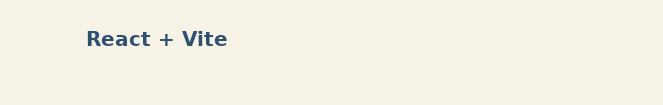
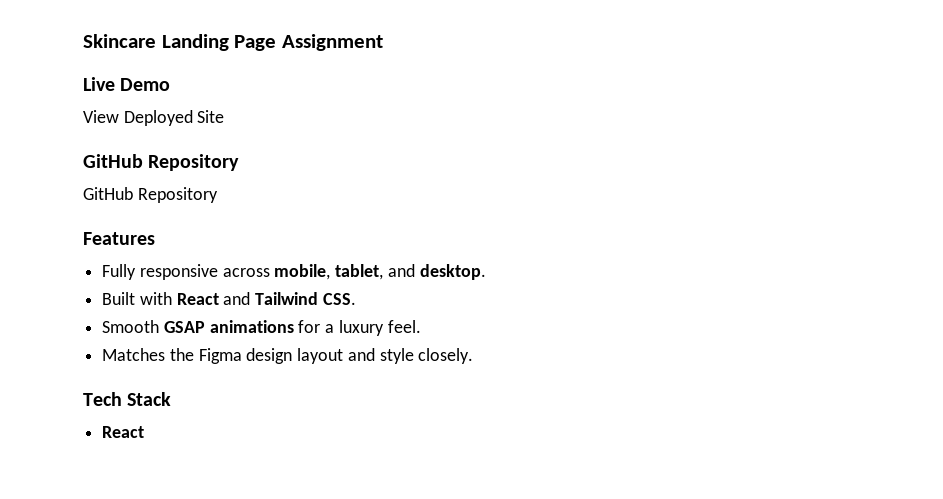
[86,31,228,46] React + Vite -> [83,34,383,51] [83,77,171,91] [83,110,225,126] [83,154,240,171] [83,187,218,203] [83,232,155,245] [102,264,486,280] [102,292,356,305] [102,320,421,336] [102,348,474,364] [83,392,172,406] [102,426,145,438] Skincare Landing Page Assignment // Live Demo // View Deployed Site // GitHub Repository // GitHub Repository // Features // Fully responsive across mobile, tablet, and desktop. // Built with React and Tailwind CSS. // Smooth GSAP animations for a luxury feel. // Matches the Figma design layout and style closely. // Tech Stack // React

